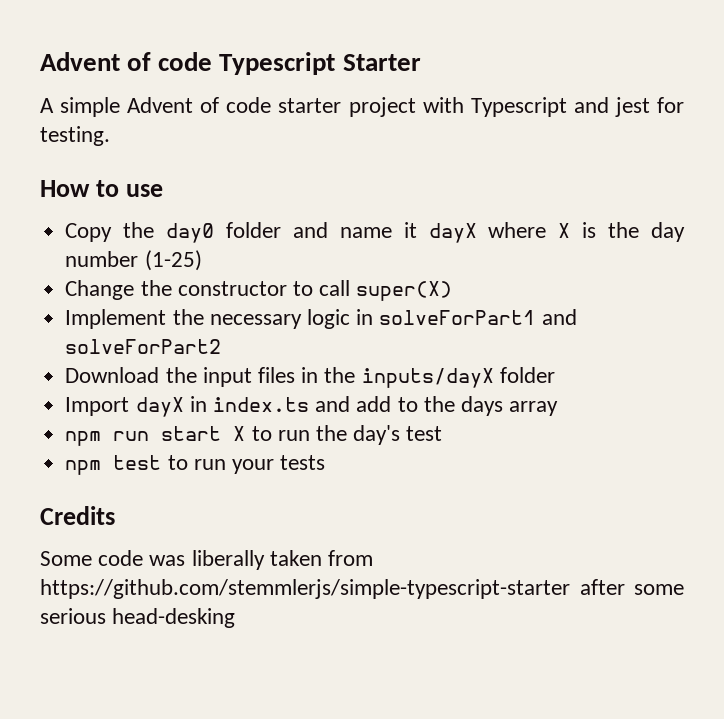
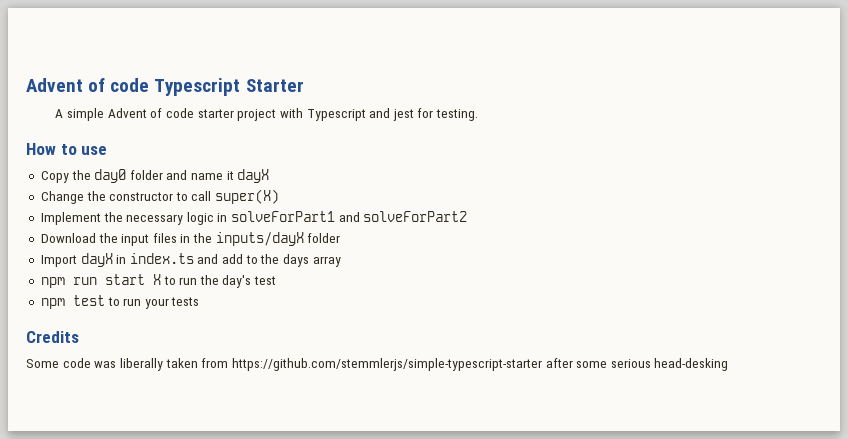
[488,222,685,242] [65,250,202,271] where X is the day number (1-25) -> (270, 176) none

